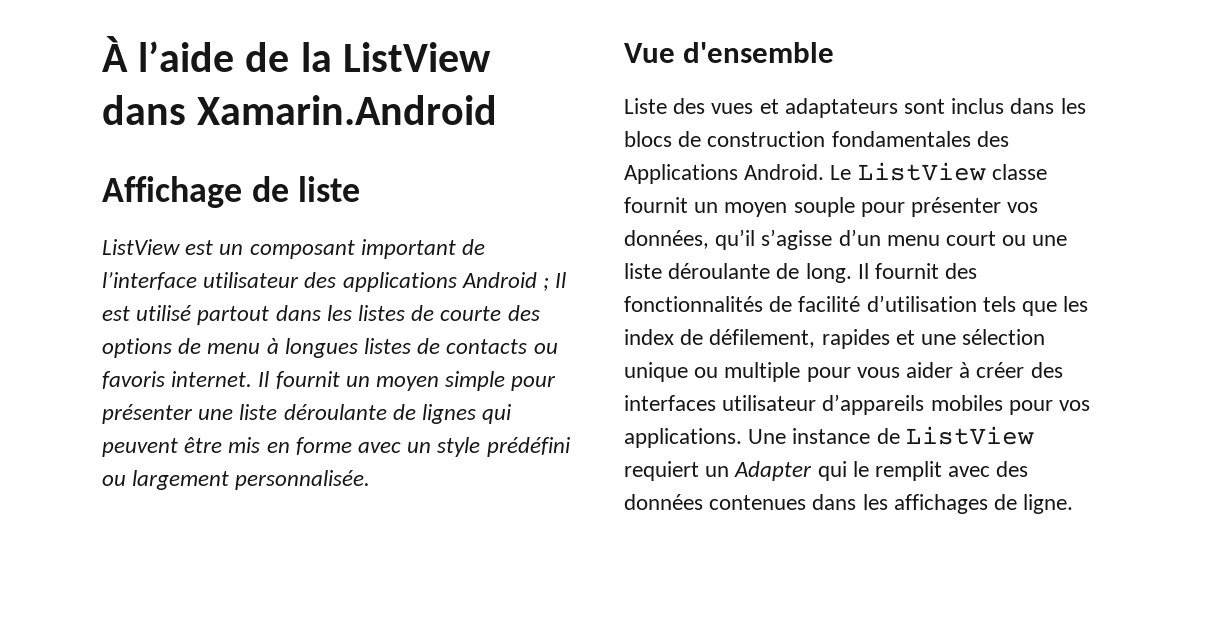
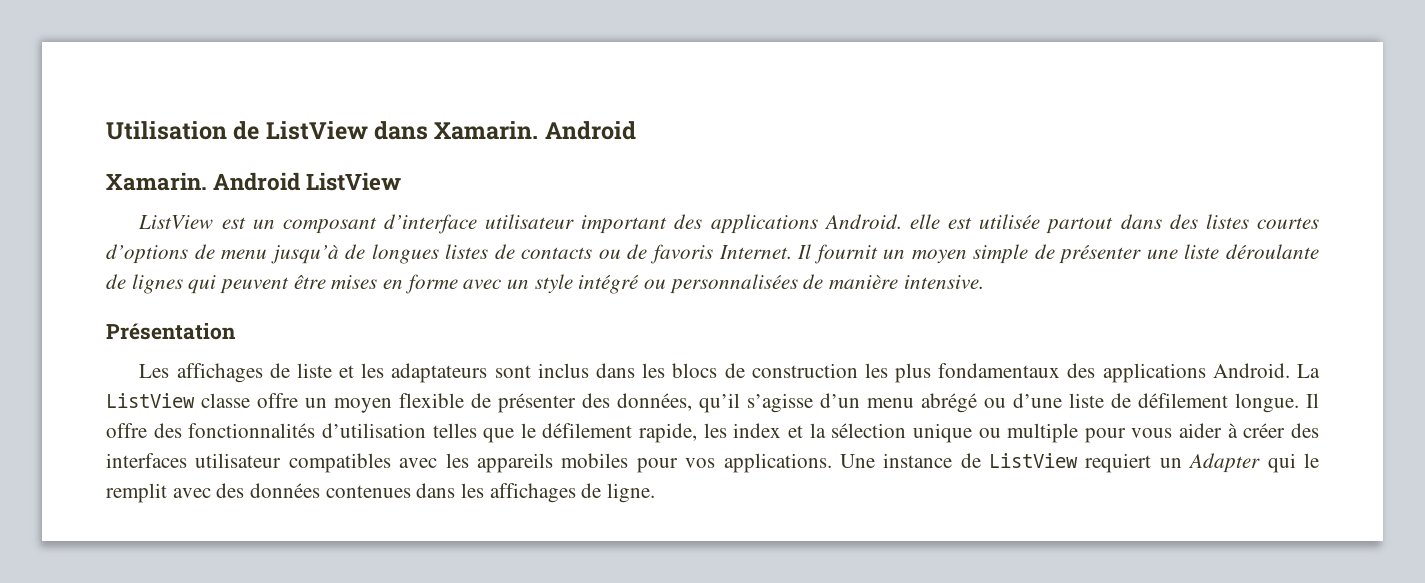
[102,36,491,72] [102,95,498,125] [102,176,361,208] [102,239,486,259] [102,272,567,292] [102,305,540,325] [102,338,279,358] À l’aide de la ListView dans Xamarin.Android // Affichage de liste // ListView est un composant important de l’interface utilisateur des applications Android ; Il est utilisé partout dans les listes de courte des options de menu à -> [106,121,636,140] [106,172,402,191] [138,214,1319,234] [106,244,366,264] Utilisation de ListView dans Xamarin. Android // Xamarin. Android ListView // ListView est un composant d’interface utilisateur important des applications Android. elle est utilisée partout dans des listes courtes d’options de menu jusqu’à de
[102,371,253,389] favoris internet. -> [627,244,792,264] de favoris Internet.
[511,375,557,391] pour -> [1034,244,1055,259] de
[228,437,261,453] mis -> [331,275,378,289] mises
[486,437,571,457] [102,470,371,490] [624,42,835,63] [624,98,779,114] prédéfini ou largement personnalisée. // Vue d'ensemble // Liste des vues et -> [578,274,984,294] [106,323,236,340] [139,363,385,383] intégré ou personnalisées de manière intensive. // Présentation // Les affichages de liste et les
[831,131,1009,147] [624,164,852,184] fondamentales des Applications Android. Le -> [864,363,1320,383] les plus fondamentaux des applications Android. La
[624,197,1039,217] fournit un moyen souple pour présenter vos -> [257,393,610,413] offre un moyen flexible de présenter des
[946,231,1068,246] [624,263,978,283] [624,295,1089,316] [624,329,957,349] court ou une liste déroulante de long. Il fournit des fonctionnalités de facilité d’utilisation tels que les index de défilement, rapides et une -> [921,393,1319,413] [106,423,826,443] abrégé ou d’une liste de défilement longue. Il offre des fonctionnalités d’utilisation telles que le défilement rapide, les index et la
[822,394,925,415] d’appareils -> [288,453,553,473] compatibles avec les appareils

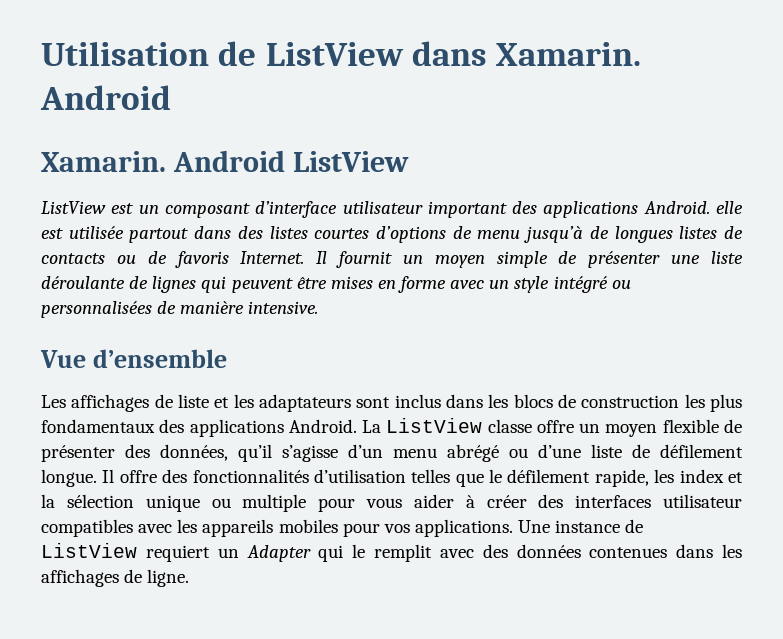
[106,323,236,340] Présentation -> [40,349,227,368] Vue d’ensemble

